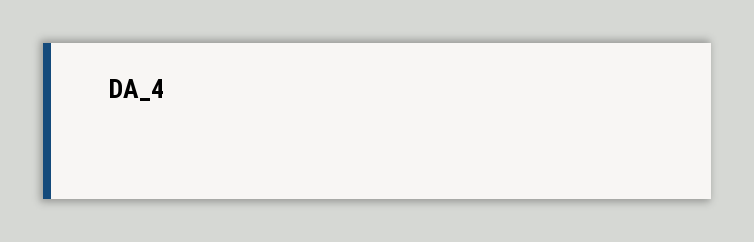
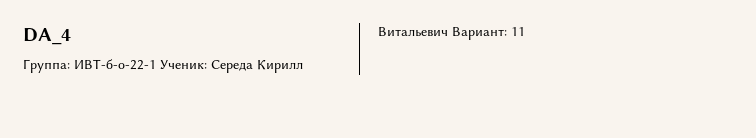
(164, 90) none -> [23,59,303,73] [378,27,525,40] // Группа: ИВТ-б-о-22-1 Ученик: Середа Кирилл Витальевич Вариант: 11

